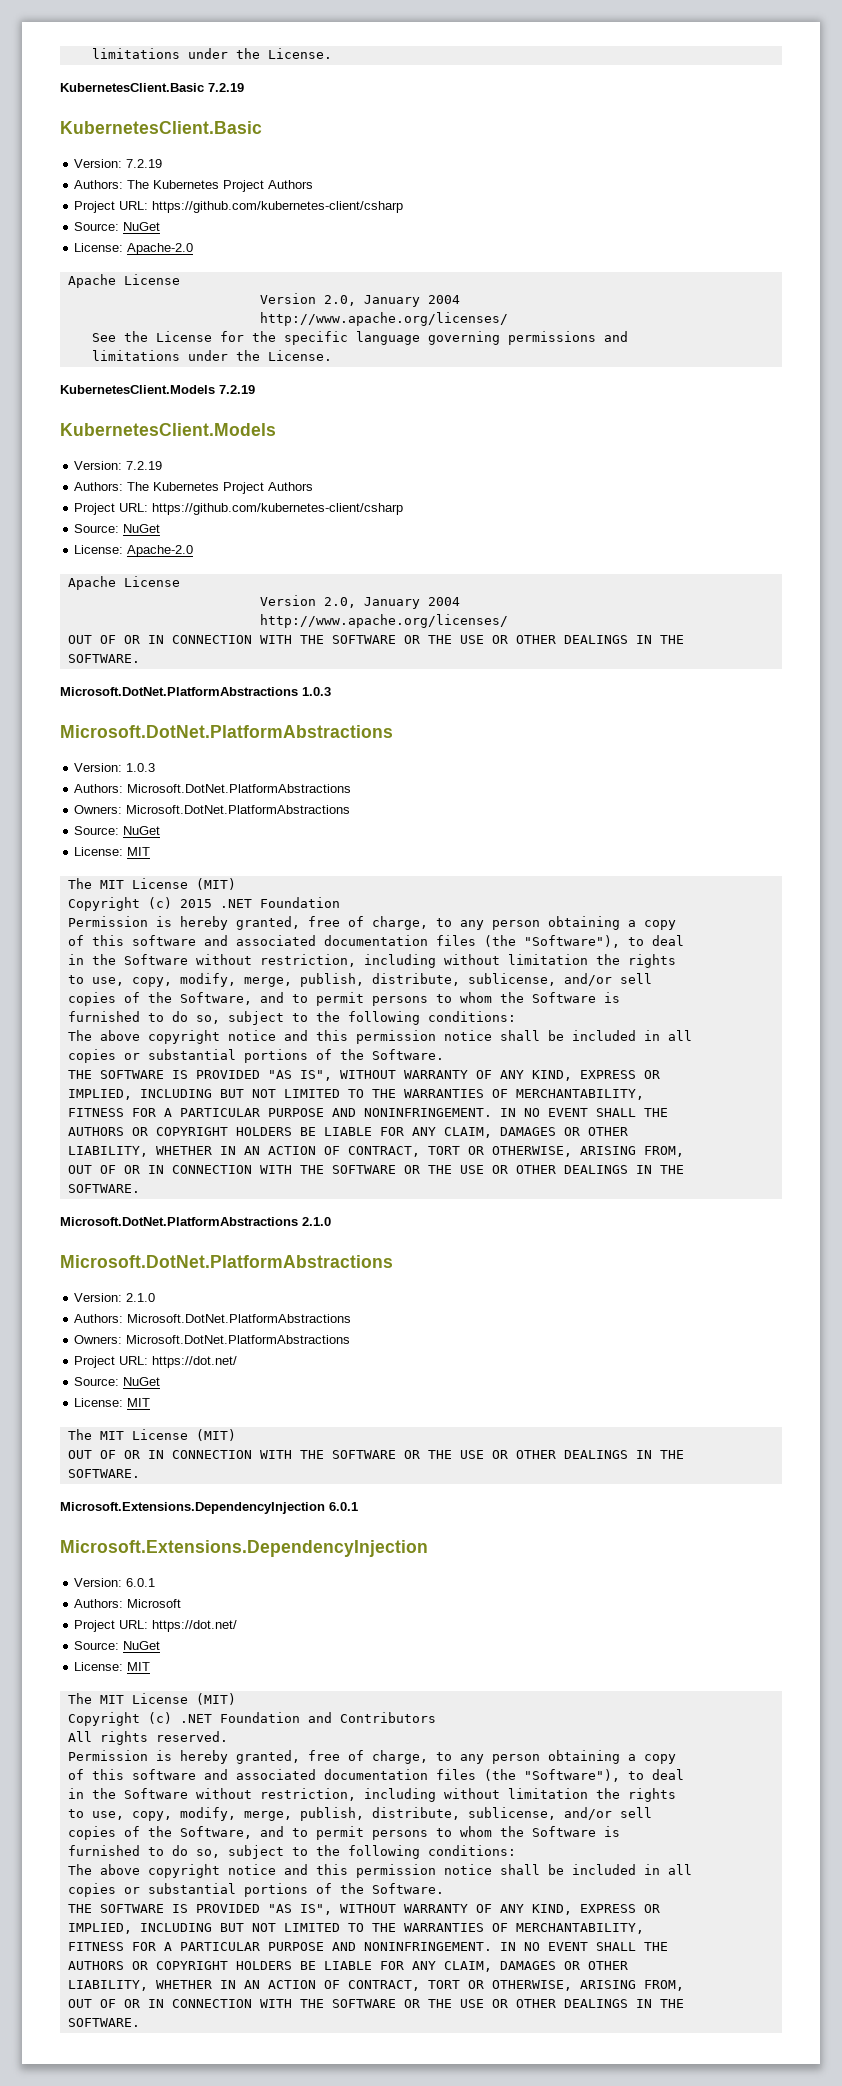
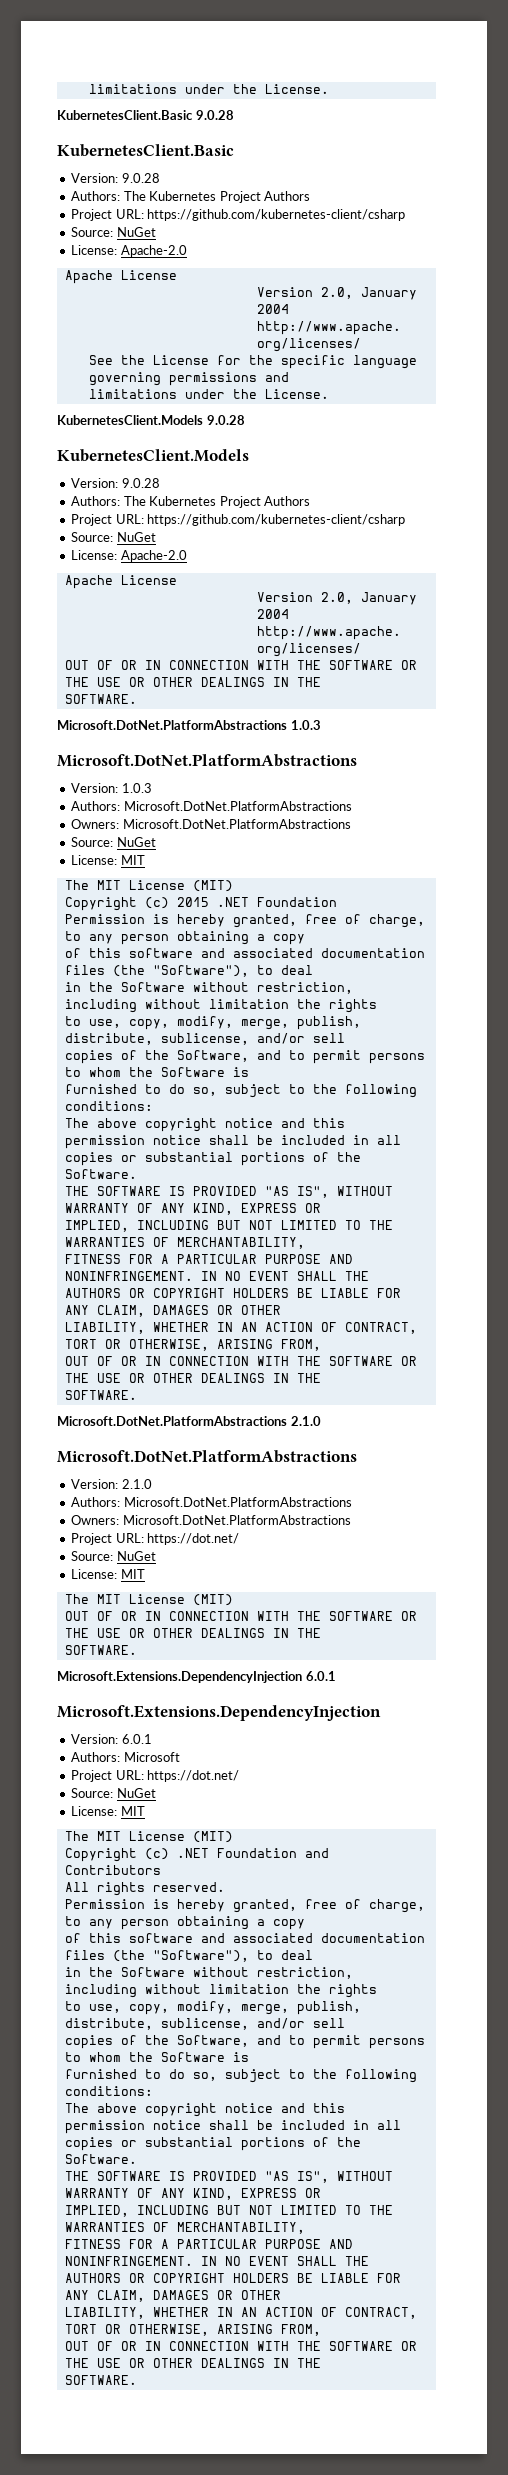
[208,83,244,92] 7.2.19 -> [195,110,234,120] 9.0.28
[126,159,163,168] 7.2.19 -> [121,173,160,183] 9.0.28
[219,385,255,394] 7.2.19 -> [206,415,245,425] 9.0.28
[126,461,163,470] 7.2.19 -> [121,478,160,488] 9.0.28

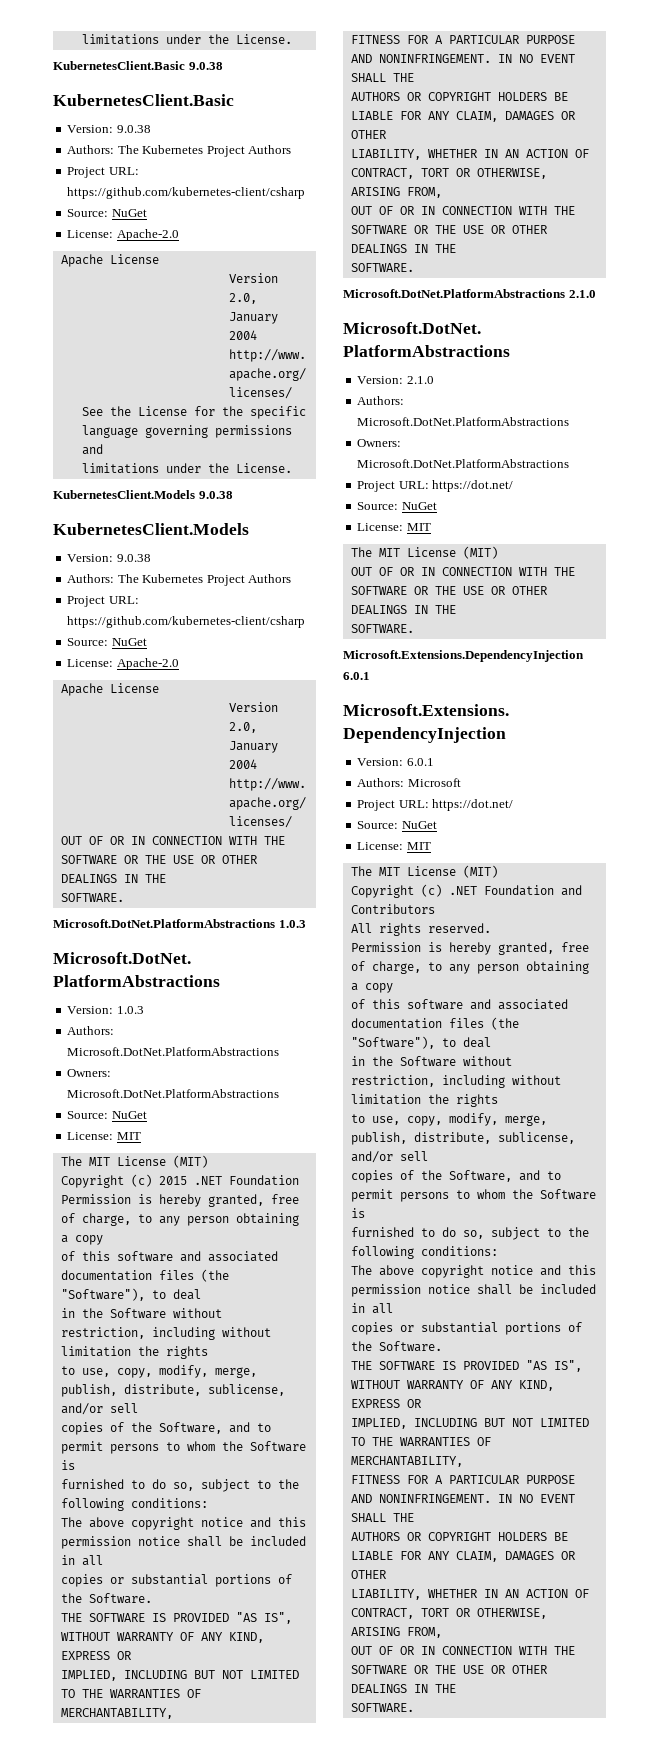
[195,110,234,120] 9.0.28 -> [188,62,223,70] 9.0.38
[121,173,160,183] 9.0.28 -> [116,125,151,133] 9.0.38
[206,415,245,425] 9.0.28 -> [198,491,233,499] 9.0.38
[121,478,160,488] 9.0.28 -> [116,554,151,562] 9.0.38

